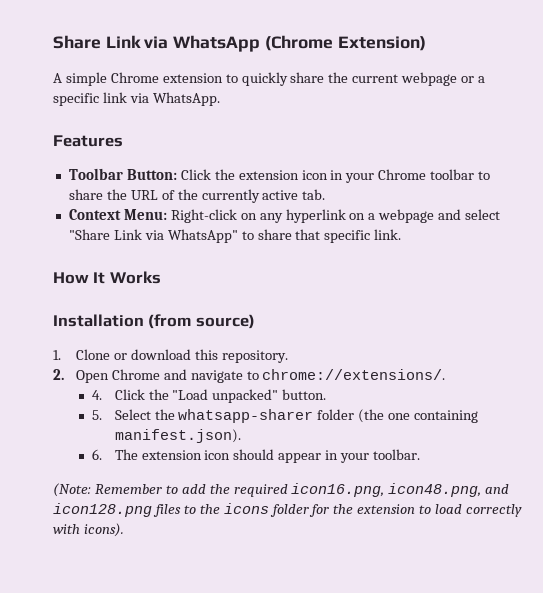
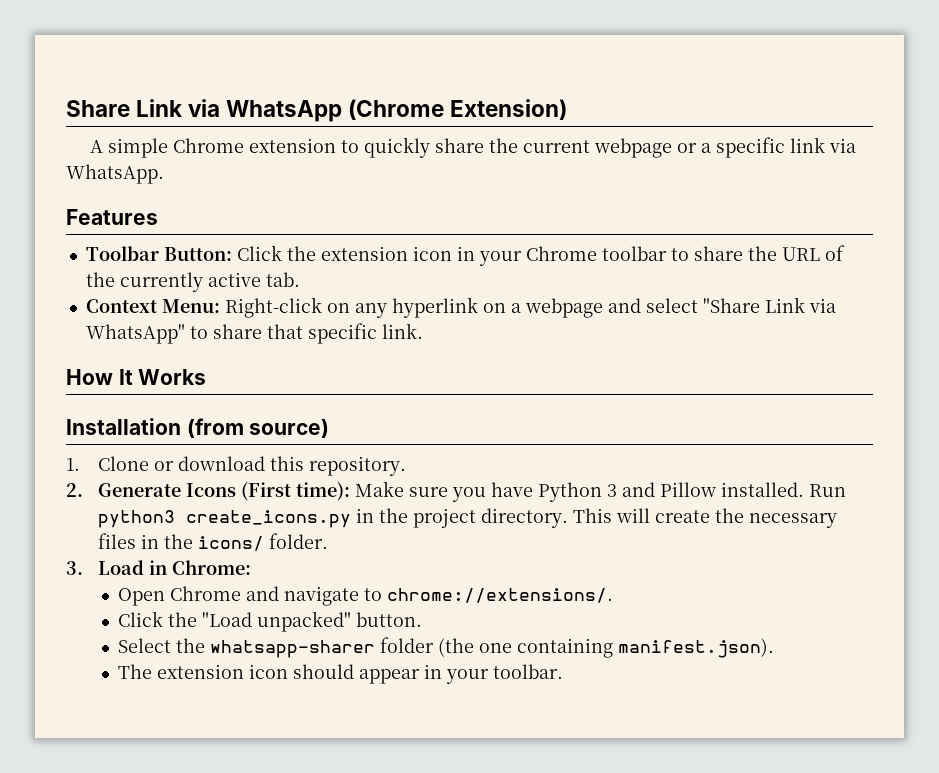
(64, 374) none -> [98,481,847,502] [98,508,838,528] [98,533,329,551] [66,560,252,575] Generate Icons (First time): Make sure you have Python 3 and Pillow installed. Run python3 create_icons.py in the project directory. This will create the necessary files in the icons/ folder. // 3. Load in Chrome: //
[91,390,102,400] 4. -> (614, 595) none
[91,410,102,420] 5. -> (423, 619) none
[91,449,102,460] 6. -> (775, 648) none
[53,483,510,497] [53,503,523,517] [53,523,124,537] // (Note: Remember to add the required icon16.png, icon48.png, and icon128.png files to the icons folder for the extension to load correctly with icons). -> (564, 671) none

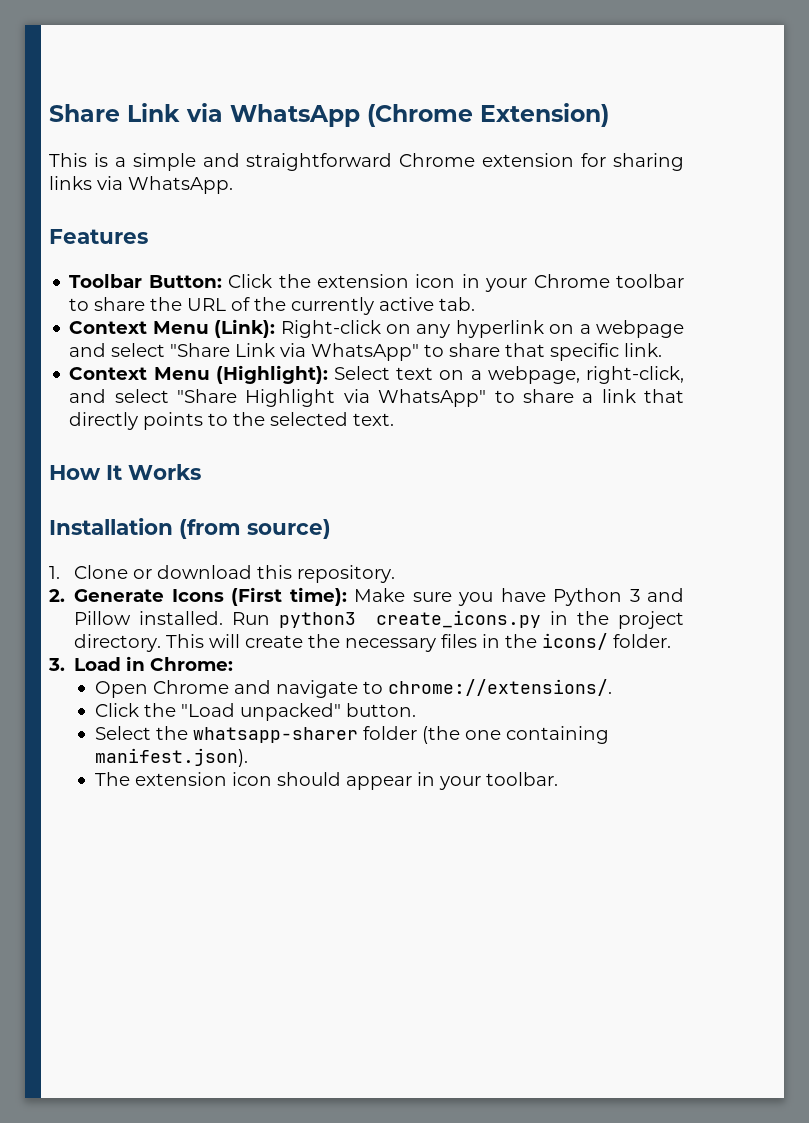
[90,137,826,158] A simple Chrome extension to quickly share the current webpage or a specific link -> [49,153,685,171] [49,176,92,190] This is a simple and straightforward Chrome extension for sharing links
[161,299,220,313] Menu: -> [152,319,276,338] Menu (Link):
(423, 331) none -> [69,365,684,384] [69,389,685,407] [69,412,395,430] // Context Menu (Highlight): Select text on a webpage, right-click, and select "Share Highlight via WhatsApp" to share a link that directly points to the selected text.

